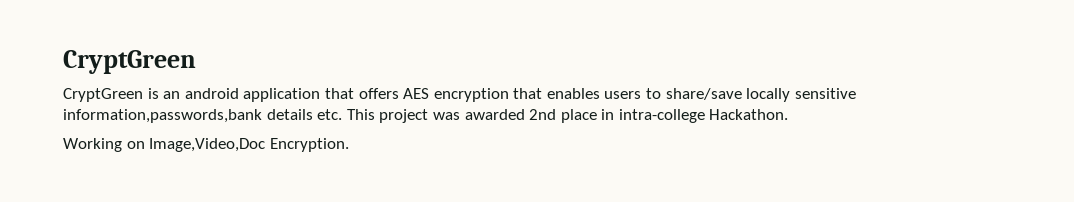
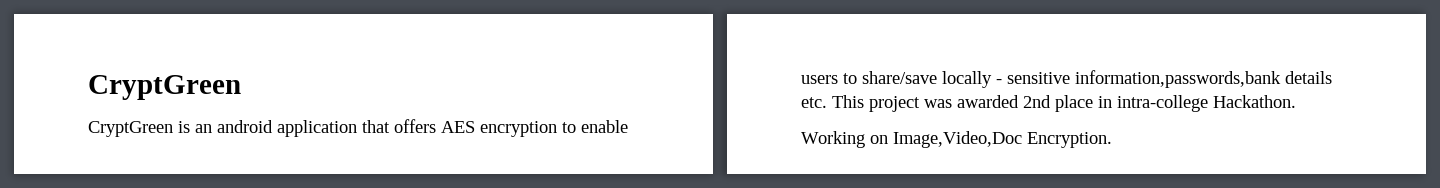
[513,88,600,99] that enables -> [562,120,628,133] to enable
(791, 95) none -> [996,79,1002,84] -

